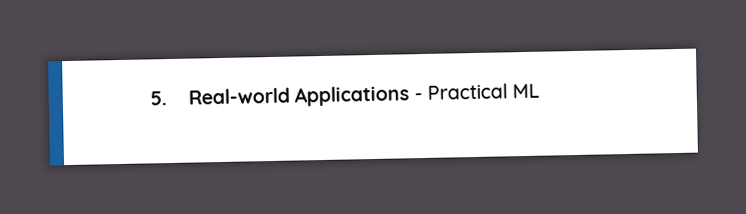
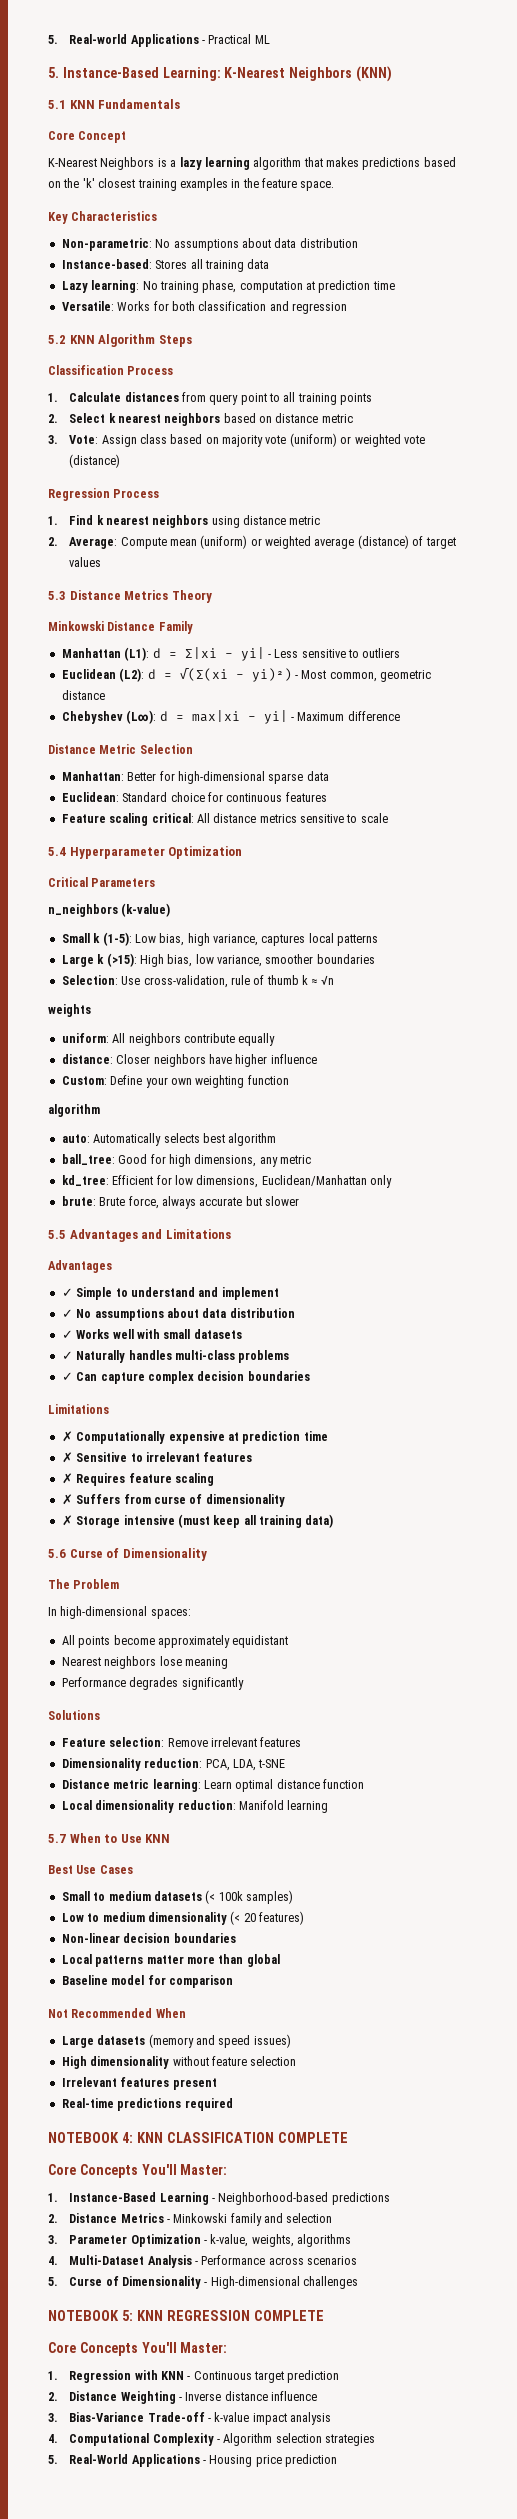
(541, 91) none -> [48,66,392,82] [48,99,181,109] [48,131,127,143] [48,157,456,170] [48,178,335,191] [48,211,158,224] [61,238,358,251] [61,259,270,272] [61,280,395,293] [61,301,347,314] [48,334,192,347] [48,365,174,375] [48,392,373,405] [48,413,353,426] [48,433,425,447] [69,454,121,468] [48,488,160,501] [48,515,321,528] [48,535,456,549] [69,557,102,567] [48,590,212,603] [48,621,193,634] [61,647,401,661] [61,668,431,682] [61,690,105,700] [61,710,400,724] [48,744,193,754] [61,771,329,784] [61,792,327,802] [61,813,388,826] [48,846,243,859] [48,877,156,887] [48,903,171,917] [61,932,379,946] [61,953,375,967] [61,975,334,988] [48,1004,91,1017] [61,1033,276,1046] [61,1054,317,1067] [61,1075,289,1088] [48,1104,100,1117] [61,1133,277,1146] [61,1154,311,1167] [61,1175,392,1188] [61,1196,299,1209] [48,1229,231,1242] [48,1260,112,1273] [61,1287,279,1300] [61,1308,295,1321] [61,1329,242,1339] [61,1350,290,1363] [61,1371,310,1384] [48,1404,109,1414] [61,1431,328,1444] [61,1452,253,1463] [61,1473,214,1486] [61,1494,285,1507] [61,1514,334,1528] [48,1548,207,1561] [48,1579,120,1589] [48,1606,191,1619] [61,1635,289,1648] [61,1656,228,1669] [61,1677,244,1690] [48,1710,100,1720] [61,1737,302,1747] [61,1758,286,1771] [61,1779,364,1792] [61,1800,329,1813] [48,1833,171,1843] [48,1865,133,1874] [61,1890,293,1904] [61,1911,304,1925] [61,1933,236,1943] [61,1954,280,1967] [61,1975,233,1988] [48,2008,186,2018] [61,2034,291,2048] [61,2056,297,2069] [61,2077,217,2090] [61,2098,233,2111] [48,2132,348,2143] [48,2164,228,2178] [48,2192,390,2205] [48,2213,333,2226] [48,2234,352,2247] [48,2255,358,2268] [48,2276,359,2289] [48,2310,324,2321] [48,2342,228,2356] [48,2370,340,2383] [48,2391,318,2404] [48,2412,332,2425] [48,2433,376,2446] [48,2454,338,2467] // 5. Instance-Based Learning: K-Nearest Neighbors (KNN) // 5.1 KNN Fundamentals // Core Concept // K-Nearest Neighbors is a lazy learning algorithm that makes predictions based on the 'k' closest training examples in the feature space. // Key Characteristics // Non-parametric: No assumptions about data distribution // Instance-based: Stores all training data // Lazy learning: No training phase, computation at prediction time // Versatile: Works for both classification and regression // 5.2 KNN Algorithm Steps // Classification Process // 1. Calculate distances from query point to all training points // 2. Select k nearest neighbors based on distance metric // 3. Vote: Assign class based on majority vote (uniform) or weighted vote (distance) // Regression Process // 1. Find k nearest neighbors using distance metric // 2. Average: Compute mean (uniform) or weighted average (distance) of target values // 5.3 Distance Metrics Theory // Minkowski Distance Family // Manhattan (L1): d = Σ|xi - yi| - Less sensitive to outliers // Euclidean (L2): d = √(Σ(xi - yi)²) - Most common, geometric distance // Chebyshev (L∞): d = max|xi - yi| - Maximum difference // Distance Metric Selection // Manhattan: Better for high-dimensional sparse data // Euclidean: Standard choice for continuous features // Feature scaling critical: All distance metrics sensitive to scale // 5.4 Hyperparameter Optimization // Critical Parameters // n_neighbors (k-value) // Small k (1-5): Low bias, high variance, captures local patterns // Large k (>15): High bias, low variance, smoother boundaries // Selection: Use cross-validation, rule of thumb k ≈ √n // weights // uniform: All neighbors contribute equally // distance: Closer neighbors have higher influence // Custom: Define your own weighting function // algorithm // auto: Automatically selects best algorithm // ball_tree: Good for high dimensions, any metric // kd_tree: Efficient for low dimensions, Euclidean/Manhattan only // brute: Brute force, always accurate but slower // 5.5 Advantages and Limitations // Advantages // ✓ Simple to understand and implement // ✓ No assumptions about data distribution // ✓ Works well with small datasets // ✓ Naturally handles multi-class problems // ✓ Can capture complex decision boundaries // Limitations // ✗ Computationally expensive at prediction time // ✗ Sensitive to irrelevant features // ✗ Requires feature scaling // ✗ Suffers from curse of dimensionality // ✗ Storage intensive (must keep all training data) // 5.6 Curse of Dimensionality // The Problem // In high-dimensional spaces: // All points become approximately equidistant // Nearest neighbors lose meaning // Performance degrades significantly // Solutions // Feature selection: Remove irrelevant features // Dimensionality reduction: PCA, LDA, t-SNE // Distance metric learning: Learn optimal distance function // Local dimensionality reduction: Manifold learning // 5.7 When to Use KNN // Best Use Cases // Small to medium datasets (< 100k samples) // Low to medium dimensionality (< 20 features) // Non-linear decision boundaries // Local patterns matter more than global // Baseline model for comparison // Not Recommended When // Large datasets (memory and speed issues) // High dimensionality without feature selection // Irrelevant features present // Real-time predictions required // NOTEBOOK 4: KNN CLASSIFICATION COMPLETE // Core Concepts You'll Master: // 1. Instance-Based Learning - Neighborhood-based predictions // 2. Distance Metrics - Minkowski family and selection // 3. Parameter Optimization - k-value, weights, algorithms // 4. Multi-Dataset Analysis - Performance across scenarios // 5. Curse of Dimensionality - High-dimensional challenges // NOTEBOOK 5: KNN REGRESSION COMPLETE // Core Concepts You'll Master: // 1. Regression with KNN - Continuous target prediction // 2. Distance Weighting - Inverse distance influence // 3. Bias-Variance Trade-off - k-value impact analysis // 4. Computational Complexity - Algorithm selection strategies // 5. Real-World Applications - Housing price prediction

